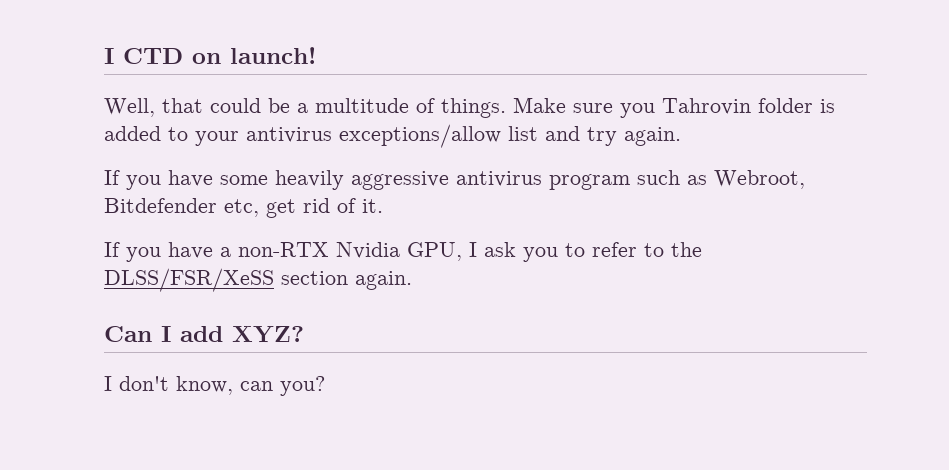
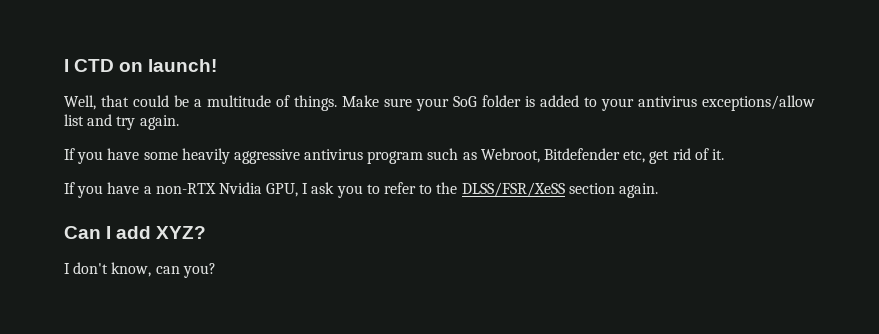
[620,98,751,118] you Tahrovin -> [416,96,477,111] your SoG

